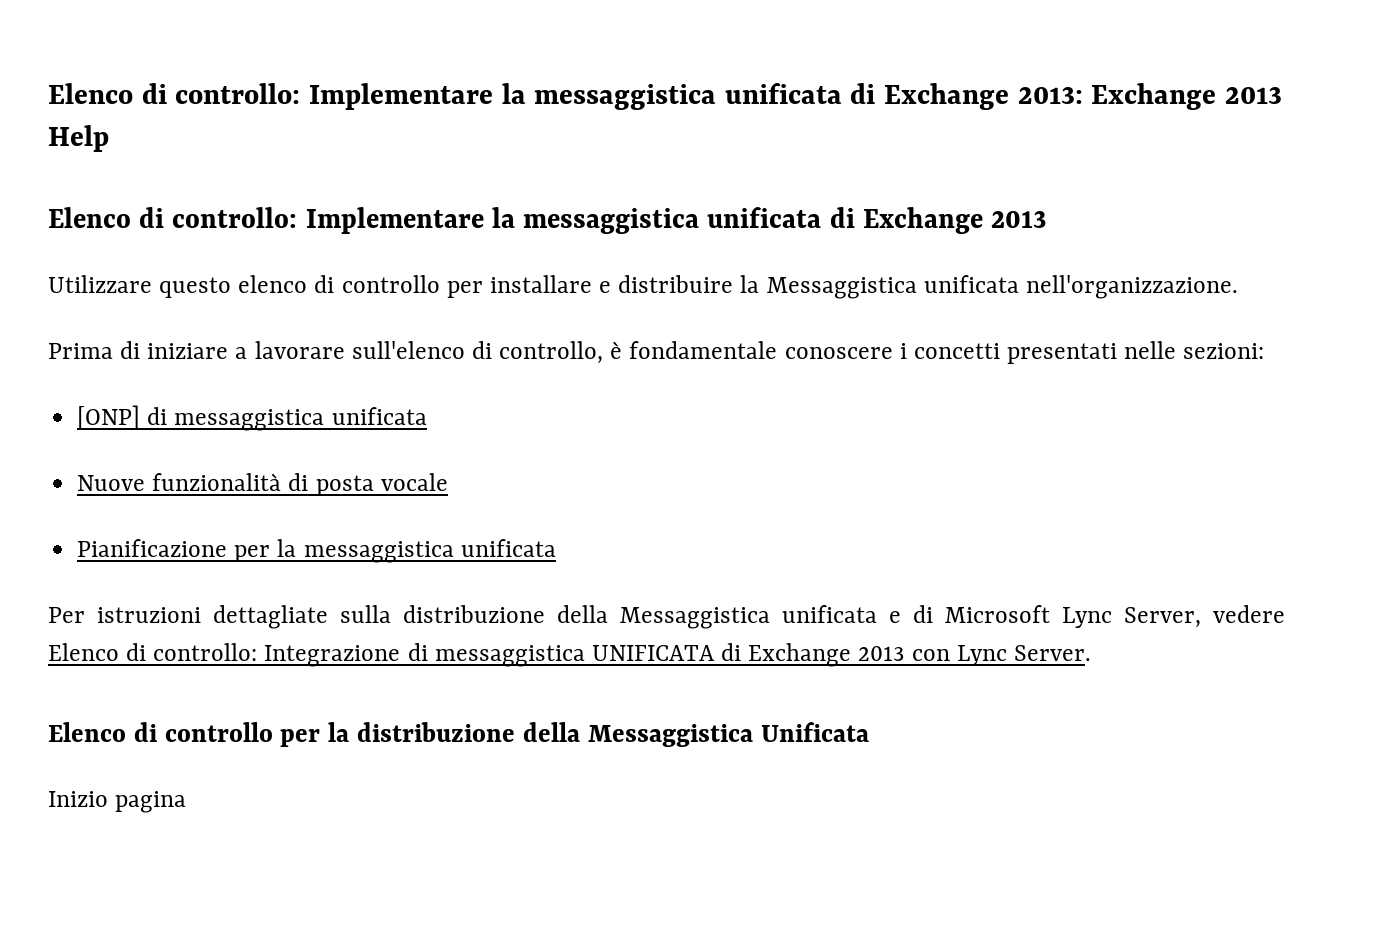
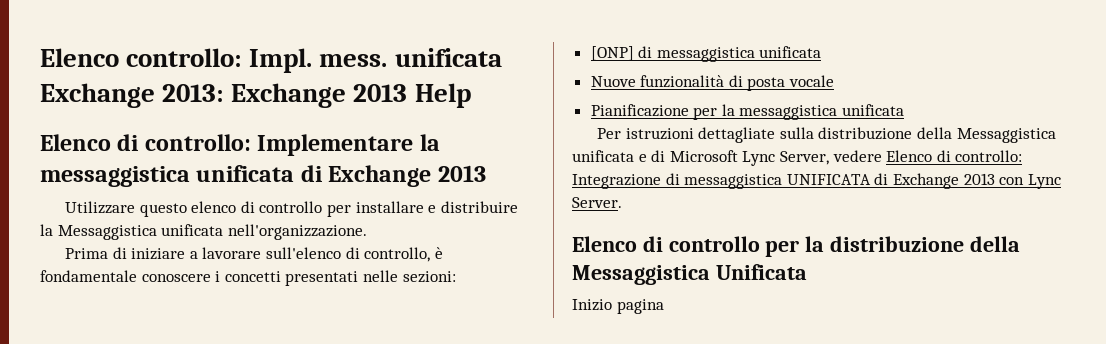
[48,83,876,110] Elenco di controllo: Implementare la messaggistica unificata di -> [40,48,502,73] Elenco controllo: Impl. mess. unificata

